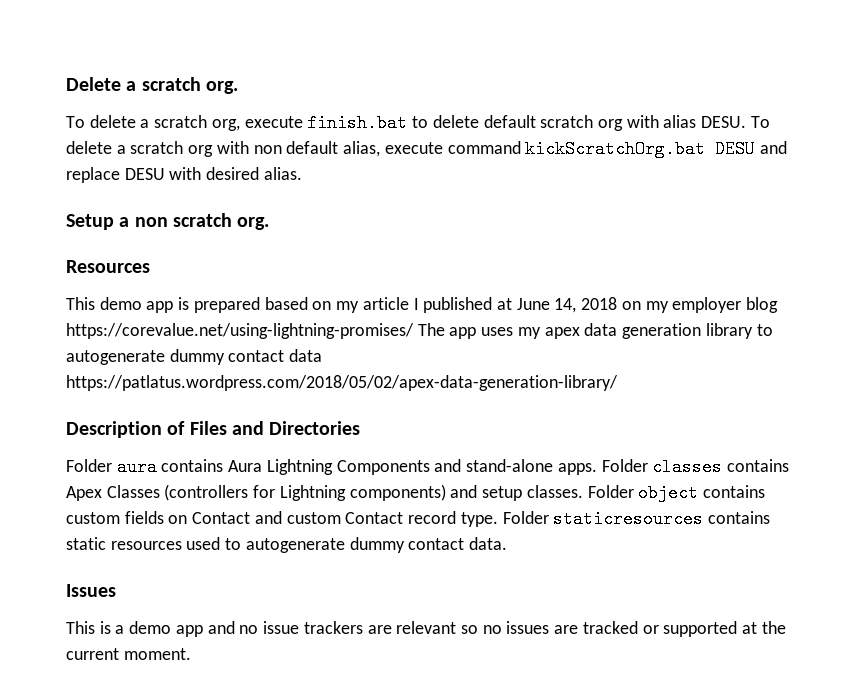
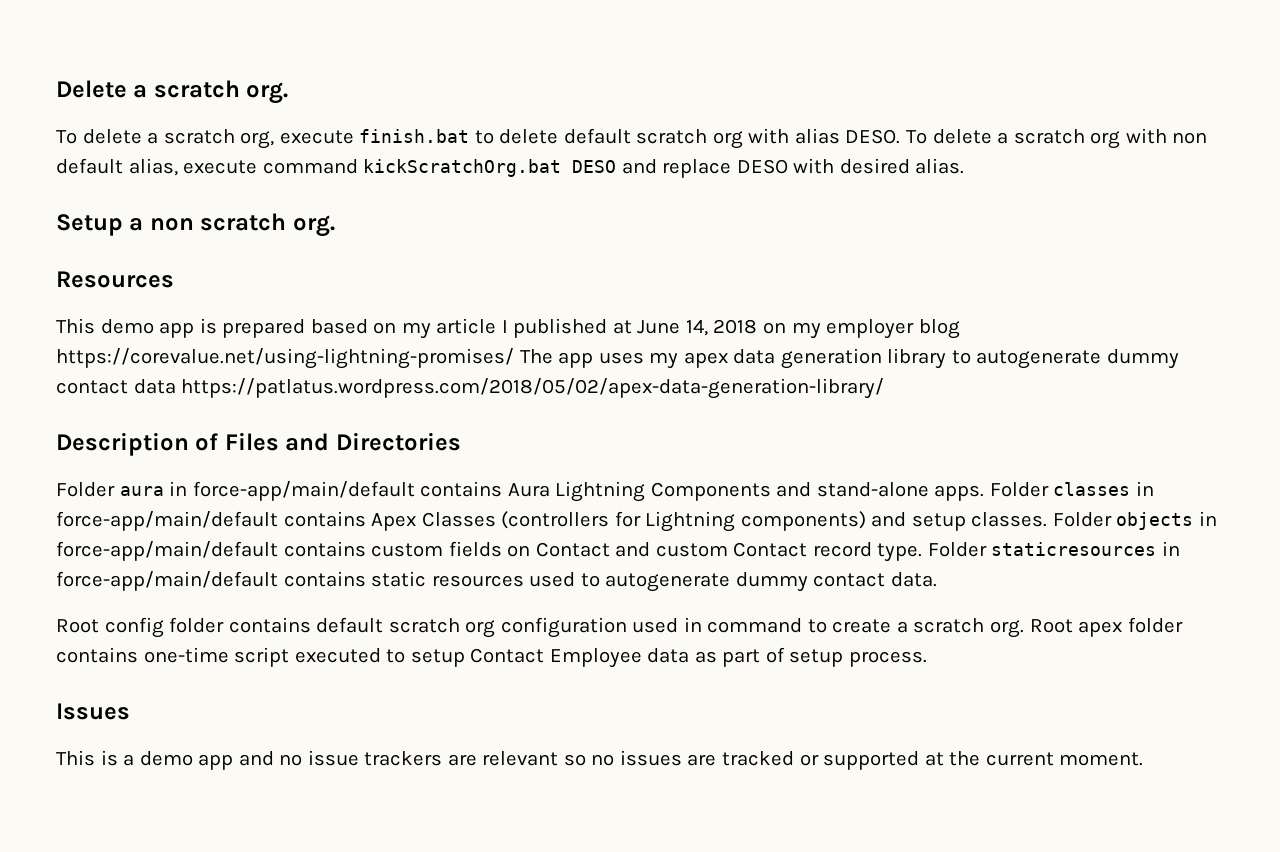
[701,116,747,128] DESU. -> [845,129,901,144] DESO.
[715,140,756,158] DESU -> [572,160,617,173] DESO
[124,168,165,180] DESU -> [736,159,788,174] DESO
(157, 467) none -> [169,481,415,501] in force-app/main/default
(723, 467) none -> [1135,481,1154,496] [56,511,278,531] in force-app/main/default
[638,484,699,502] object -> [1116,511,1217,530] [56,541,278,561] objects in force-app/main/default
(704, 519) none -> [1161,541,1180,556] [56,571,278,591] in force-app/main/default
(508, 543) none -> [56,617,1183,638] [56,647,927,668] // Root config folder contains default scratch org configuration used in command to create a scratch org. Root apex folder contains one-time script executed to setup Contact Employee data as part of setup process.

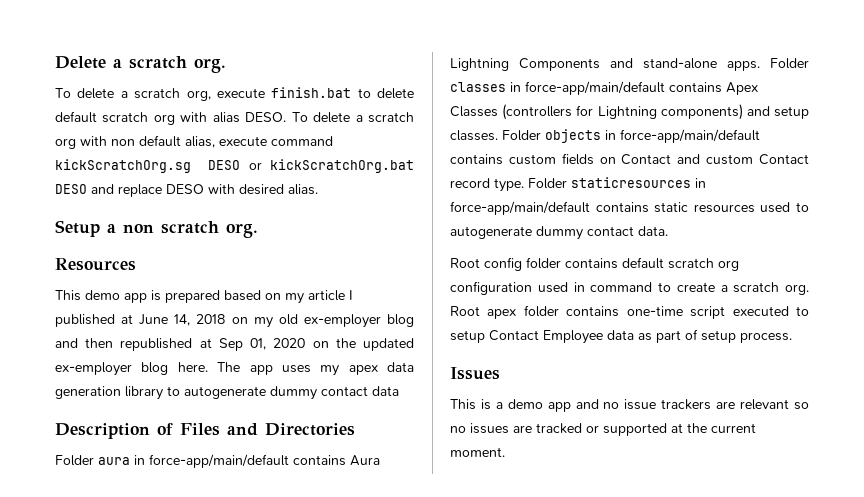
(358, 166) none -> [55,159,262,173] kickScratchOrg.sg DESO or
[826,319,960,339] [56,348,514,369] employer blog https://corevalue.net/using-lightning-promises/ -> [278,314,414,328] [55,338,415,351] [55,362,208,376] old ex-employer blog and then republished at Sep 01, 2020 on the updated ex-employer blog here.
[181,378,885,399] https://patlatus.wordpress.com/2018/05/02/apex-data-generation-library/ -> (399, 391) none

